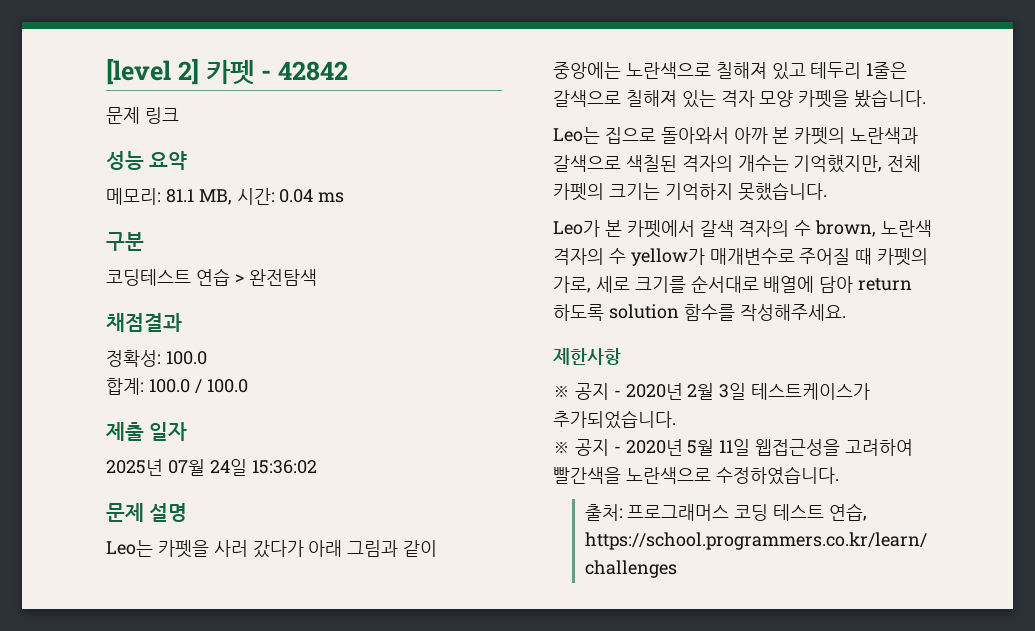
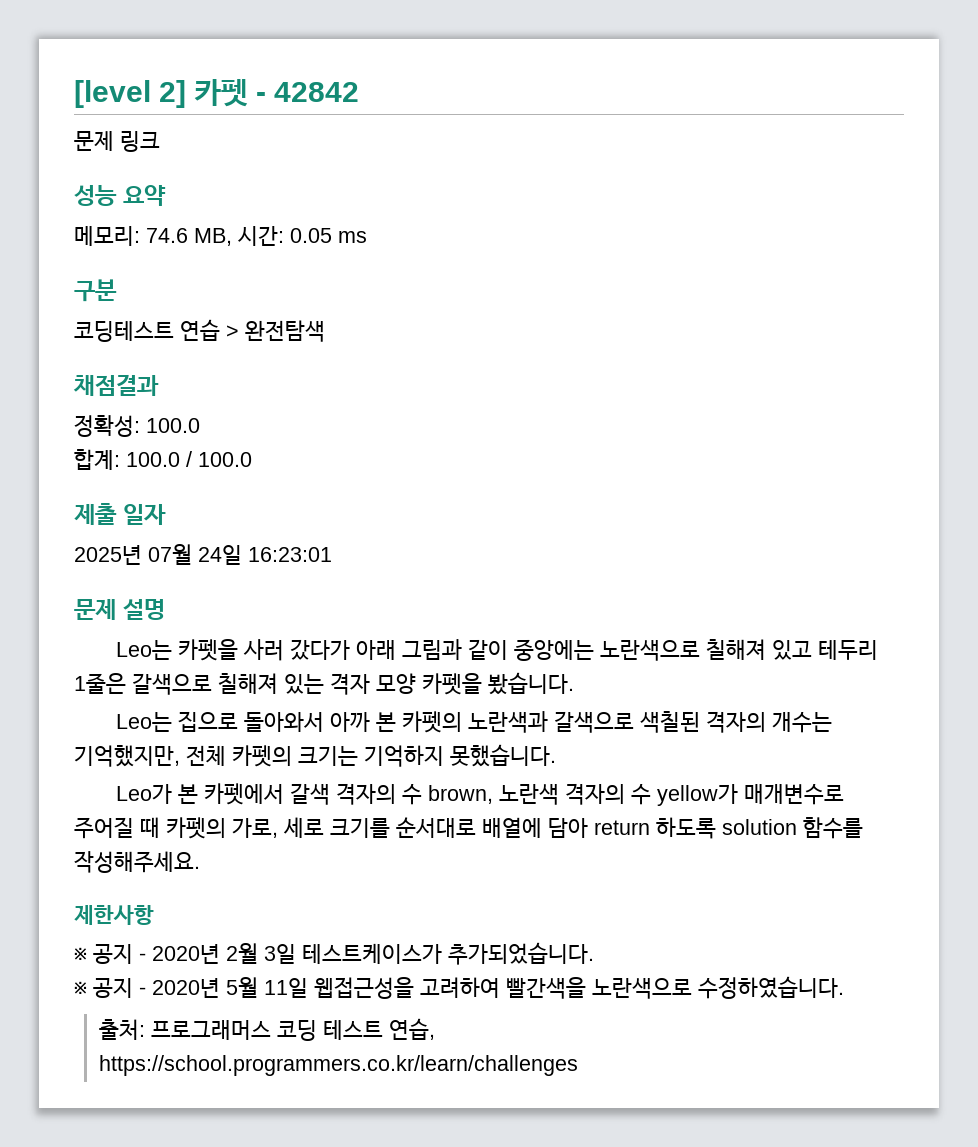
[165,189,194,203] 81.1 -> [146,228,188,243] 74.6
[279,189,314,203] 0.04 -> [290,228,332,243] 0.05
[251,460,317,474] 15:36:02 -> [248,547,332,562] 16:23:01

